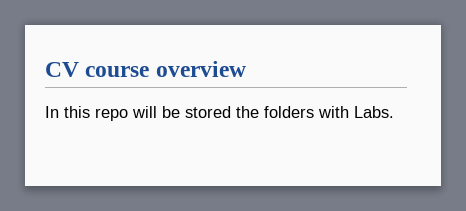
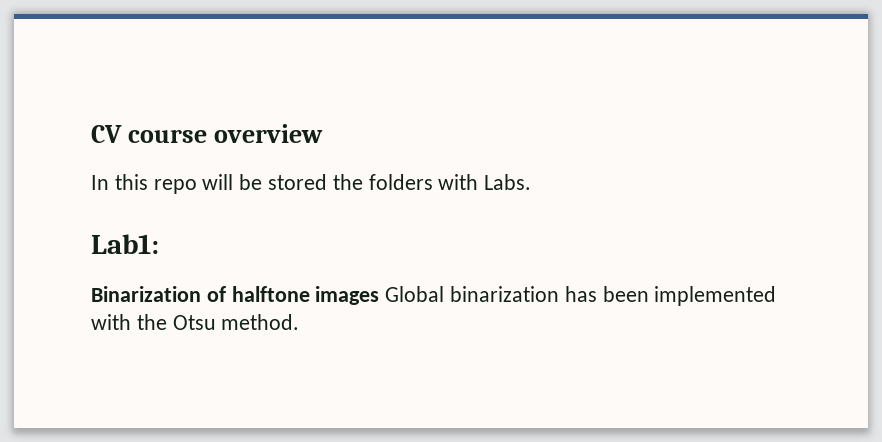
(394, 112) none -> [91,234,159,254] [91,286,777,306] [91,314,300,330] // Lab1: // Binarization of halftone images Global binarization has been implemented with the Otsu method.

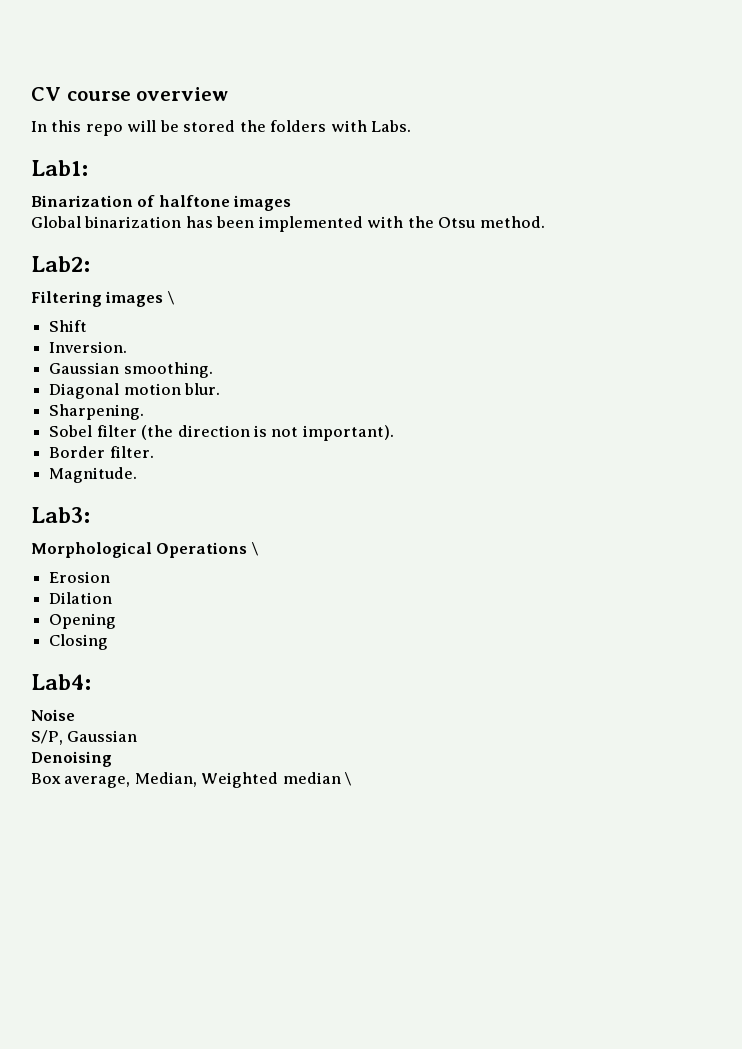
(380, 295) none -> (292, 203) //
(300, 322) none -> [31,256,90,272] [31,291,175,307] [49,320,88,332] [49,341,128,353] [49,362,213,378] [49,383,221,399] [49,404,145,420] [49,425,394,441] [49,446,154,458] [49,467,138,483] [31,507,90,523] [31,542,259,558] [49,571,111,583] [49,592,113,604] [49,613,117,629] [49,634,109,650] [31,674,91,690] [31,709,75,721] [31,730,138,745] [31,751,112,767] [31,772,353,788] // Lab2: // Filtering images \ // Shift // Inversion. // Gaussian smoothing. // Diagonal motion blur. // Sharpening. // Sobel filter (the direction is not important). // Border filter. // Magnitude. // Lab3: // Morphological Operations \ // Erosion // Dilation // Opening // Closing // Lab4: // Noise // S/P, Gaussian // Denoising // Box average, Median, Weighted median \

